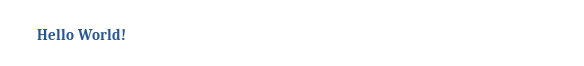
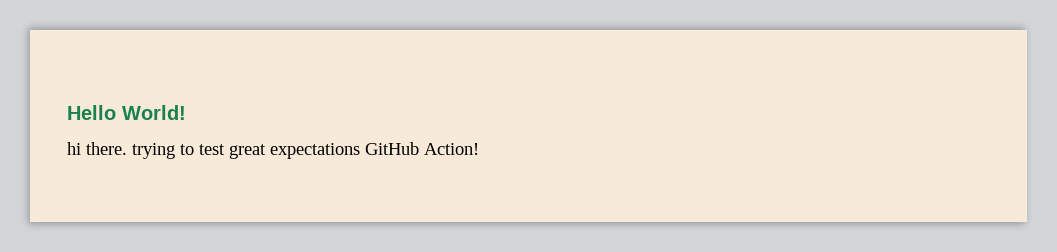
(127, 34) none -> [67,142,479,159] // hi there. trying to test great expectations GitHub Action!

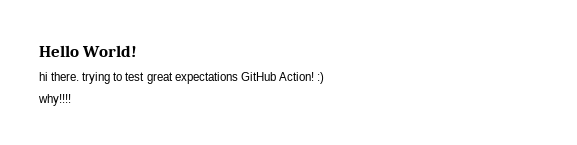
(479, 149) none -> [316,72,324,84] [38,94,71,106] :) // why!!!!

